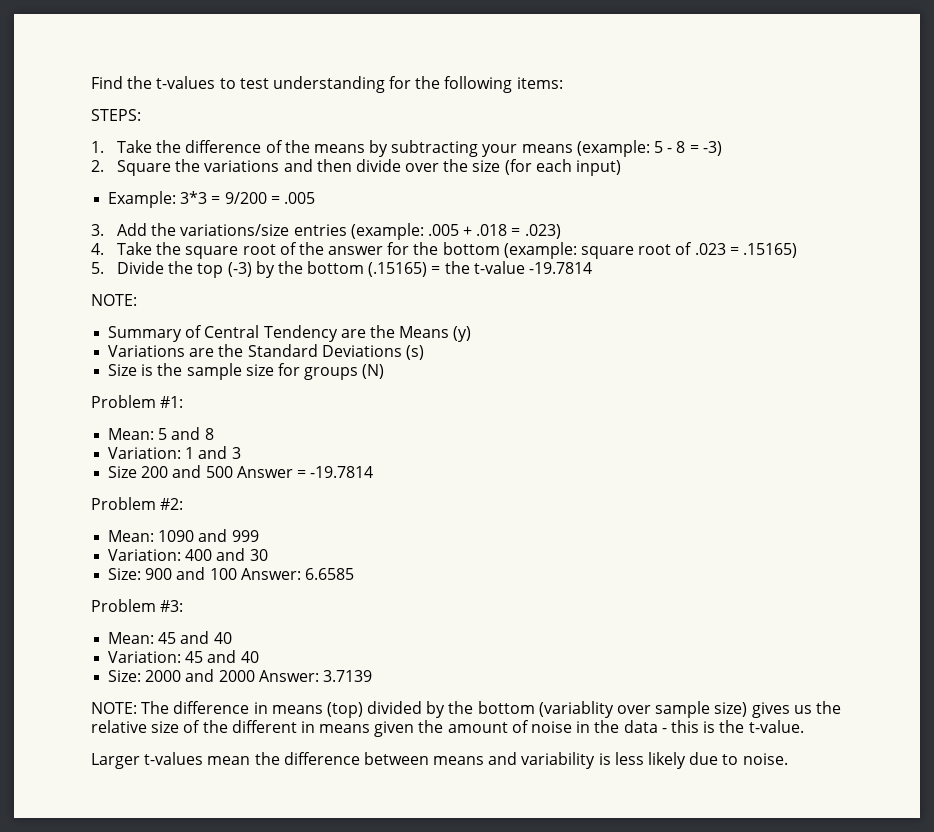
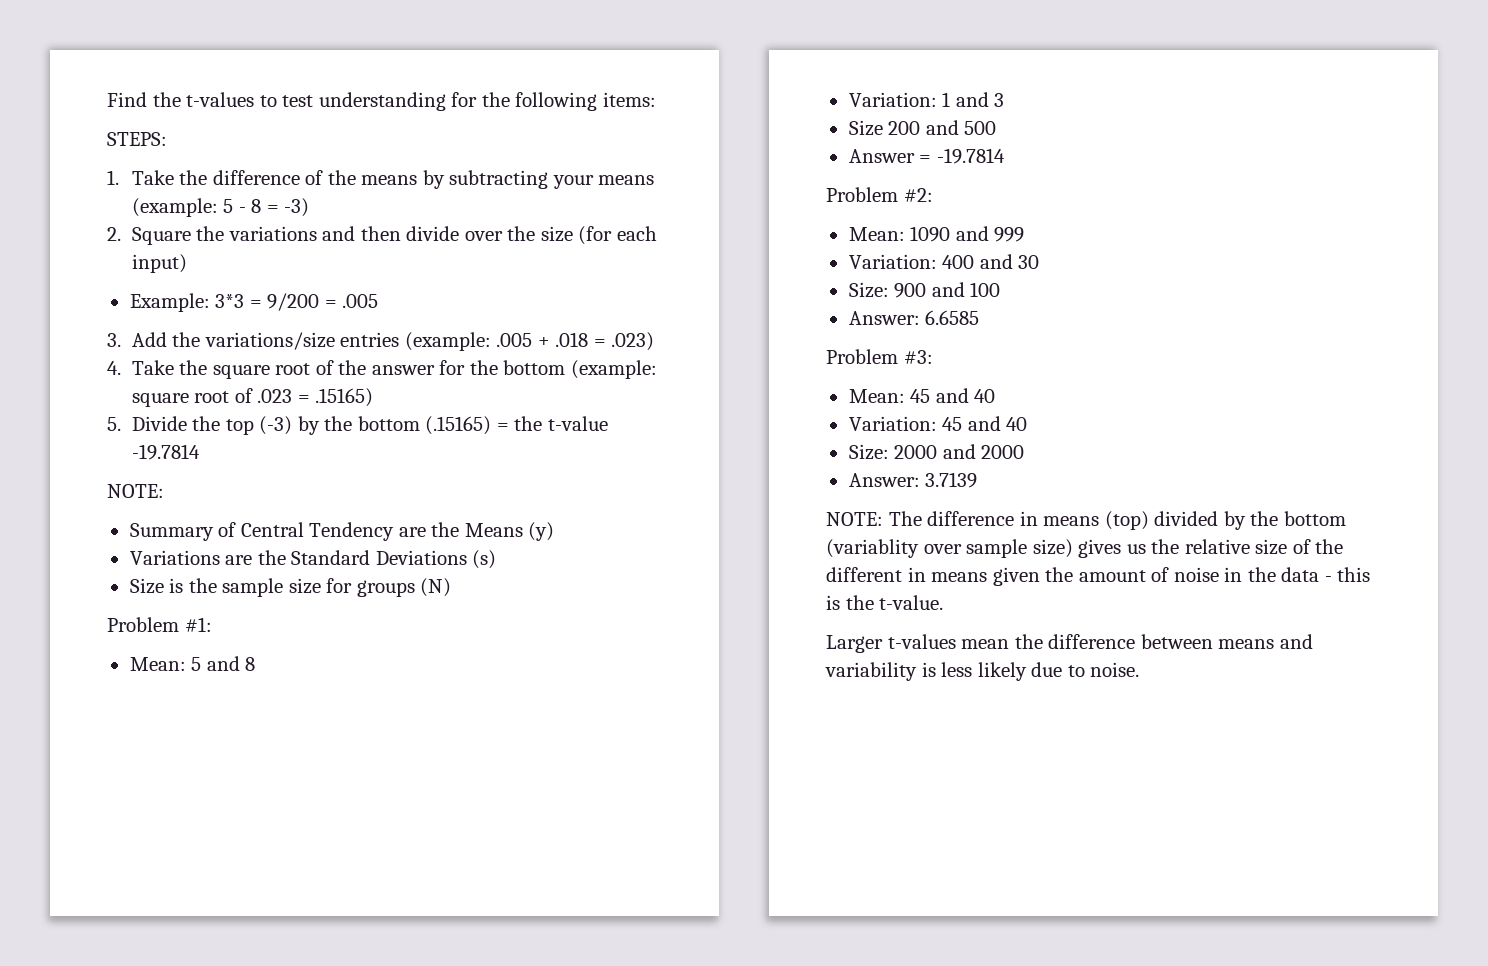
(233, 472) none -> (997, 128) //
(237, 574) none -> (1001, 289) //
(255, 676) none -> (1025, 452) //

